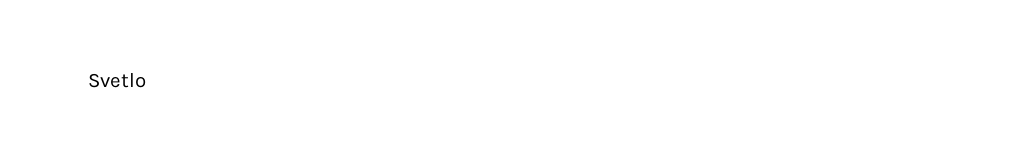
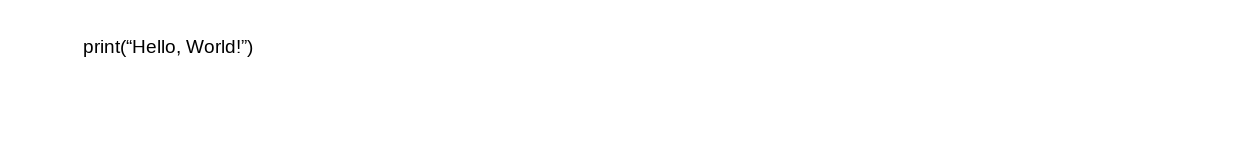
[88,73,146,88] Svetlo -> [83,40,254,57] print(“Hello, World!”)

